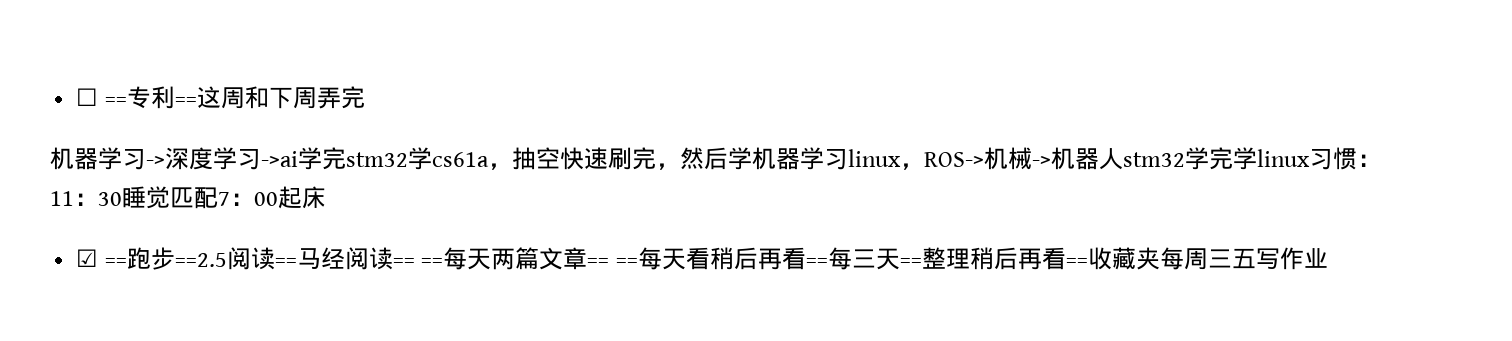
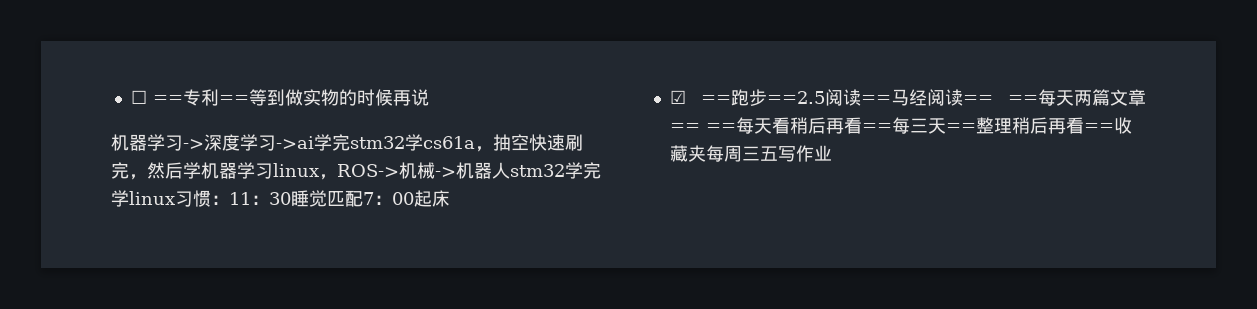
[196,86,365,109] 这周和下周弄完 -> [248,89,429,106] 等到做实物的时候再说

